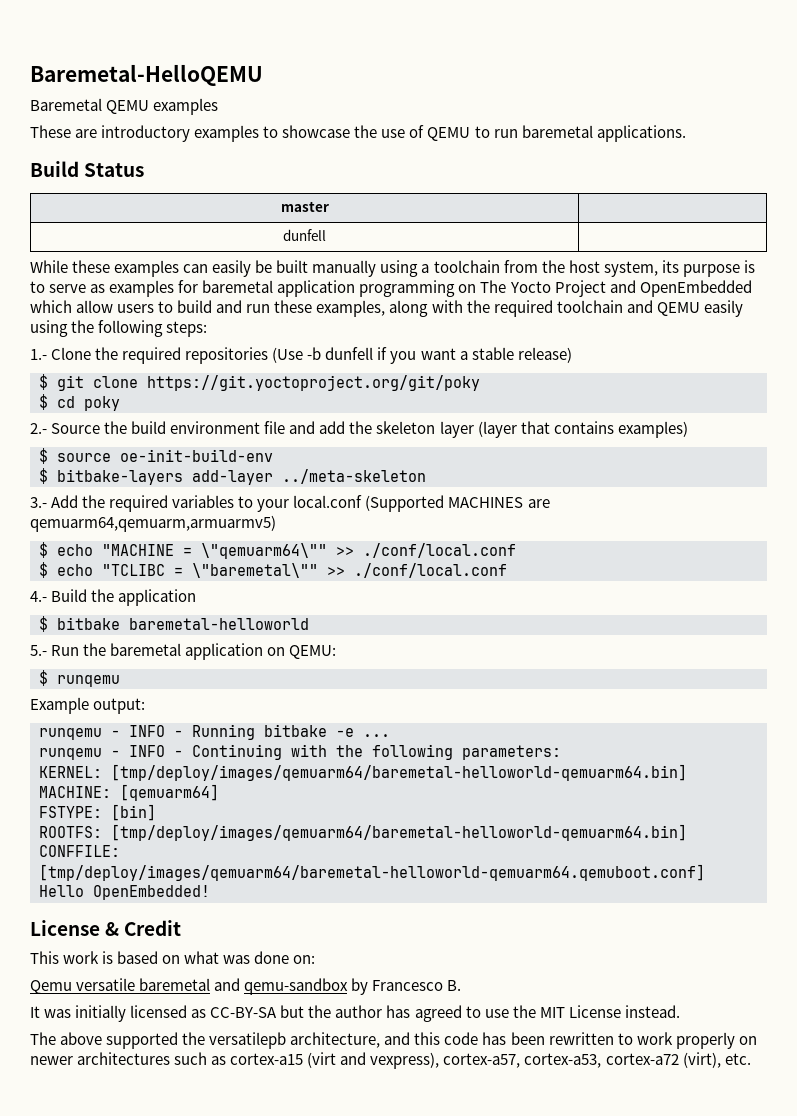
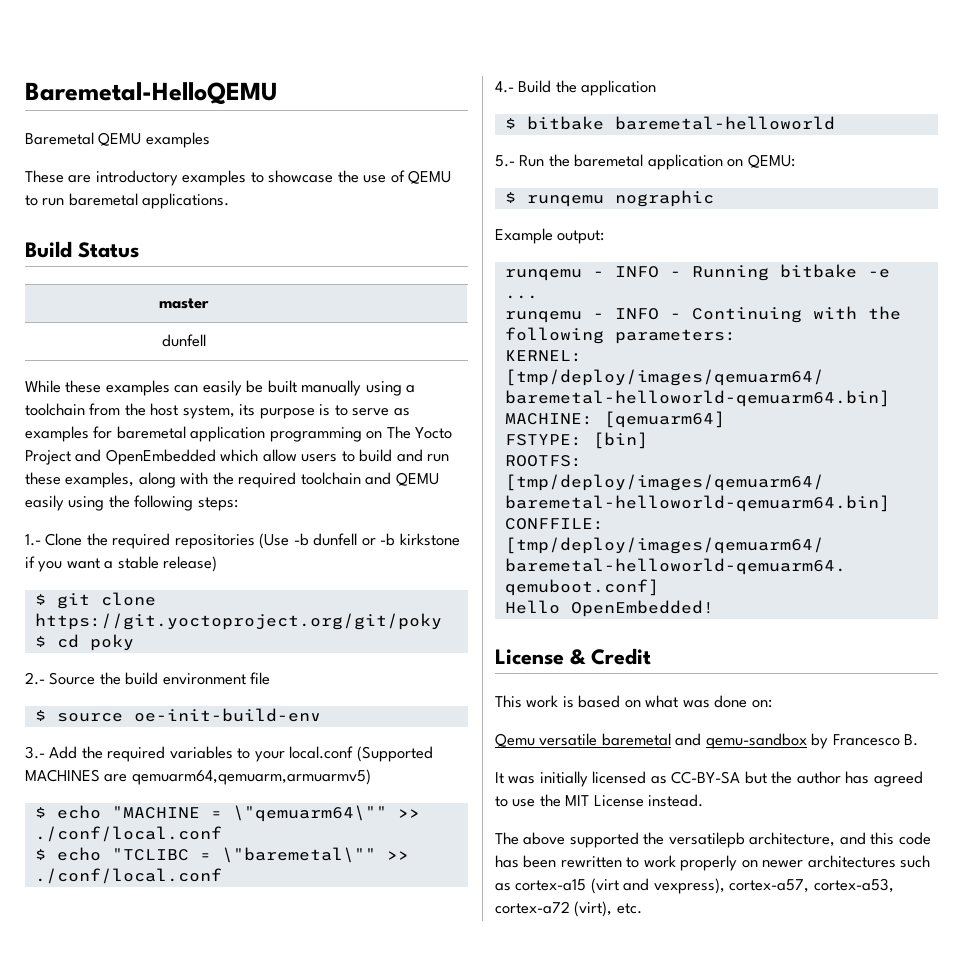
(374, 353) none -> [361,533,460,546] or -b kirkstone
[289,421,688,438] and add the skeleton layer (layer that contains examples) -> (271, 678) none
[39,468,426,485] // $ bitbake-layers add-layer ../meta-skeleton -> (321, 715) none
(120, 681) none -> [614,190,714,207] nographic

